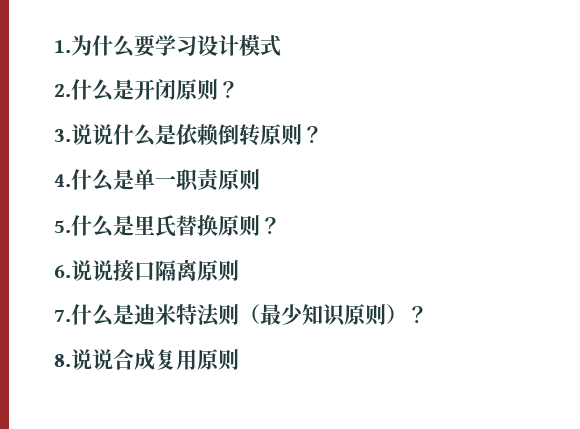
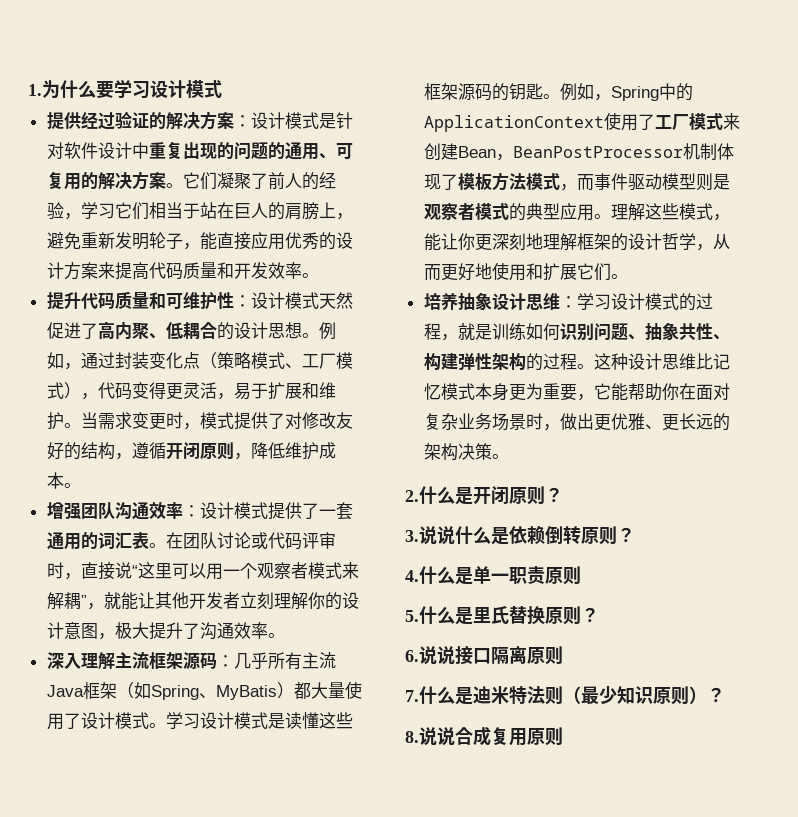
(281, 46) none -> [46,111,353,130] [46,141,353,160] [46,171,336,190] [46,202,353,220] [46,232,353,250] [46,262,319,280] [46,291,353,310] [46,321,336,340] [46,352,353,370] [46,382,336,400] [46,412,353,430] [46,442,336,460] [46,472,81,489] [46,502,353,520] [46,532,336,550] [46,562,359,580] [46,592,359,610] [46,622,285,640] [46,652,336,670] [46,681,362,700] [46,712,353,730] [423,83,693,101] [423,112,740,132] [423,143,734,161] [423,172,730,191] [423,203,730,221] [423,233,730,251] [423,262,628,281] [423,292,713,311] [423,322,730,341] [423,353,730,371] [423,383,730,401] [423,413,730,431] [423,443,509,461] // 提供经过验证的解决方案：设计模式是针对软件设计中重复出现的问题的通用、可复用的解决方案。它们凝聚了前人的经验，学习它们相当于站在巨人的肩膀上，避免重新发明轮子，能直接应用优秀的设计方案来提高代码质量和开发效率。 // 提升代码质量和可维护性：设计模式天然促进了高内聚、低耦合的设计思想。例如，通过封装变化点（策略模式、工厂模式），代码变得更灵活，易于扩展和维护。当需求变更时，模式提供了对修改友好的结构，遵循开闭原则，降低维护成本。 // 增强团队沟通效率：设计模式提供了一套通用的词汇表。在团队讨论或代码评审时，直接说“这里可以用一个观察者模式来解耦”，就能让其他开发者立刻理解你的设计意图，极大提升了沟通效率。 // 深入理解主流框架源码：几乎所有主流Java框架（如Spring、MyBatis）都大量使用了设计模式。学习设计模式是读懂这些框架源码的钥匙。例如，Spring中的ApplicationContext使用了工厂模式来创建Bean，BeanPostProcessor机制体现了模板方法模式，而事件驱动模型则是观察者模式的典型应用。理解这些模式，能让你更深刻地理解框架的设计哲学，从而更好地使用和扩展它们。 // 培养抽象设计思维：学习设计模式的过程，就是训练如何识别问题、抽象共性、构建弹性架构的过程。这种设计思维比记忆模式本身更为重要，它能帮助你在面对复杂业务场景时，做出更优雅、更长远的架构决策。

